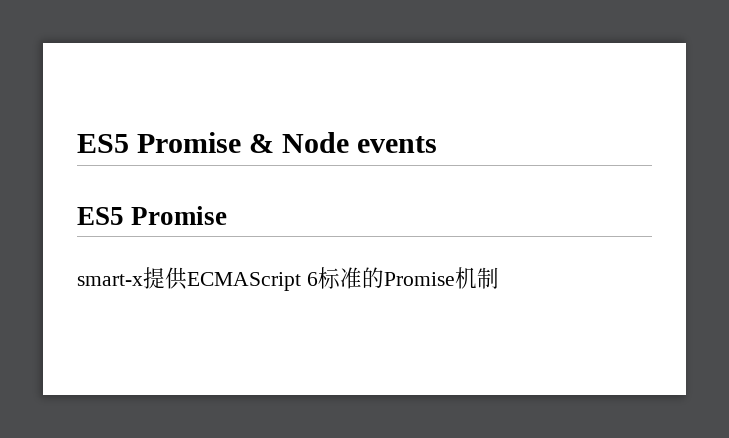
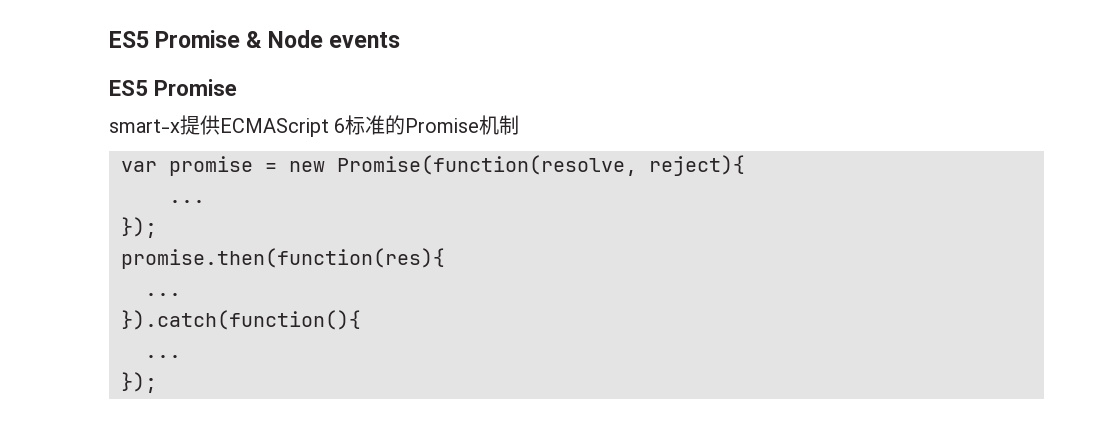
(499, 278) none -> [121,155,745,176] [169,200,205,203] [121,217,157,238] [121,248,445,269] [145,293,181,296] [121,310,361,330] [145,355,181,358] [121,372,157,393] // var promise = new Promise(function(resolve, reject){ // ... // }); // promise.then(function(res){ // ... // }).catch(function(){ // ... // });

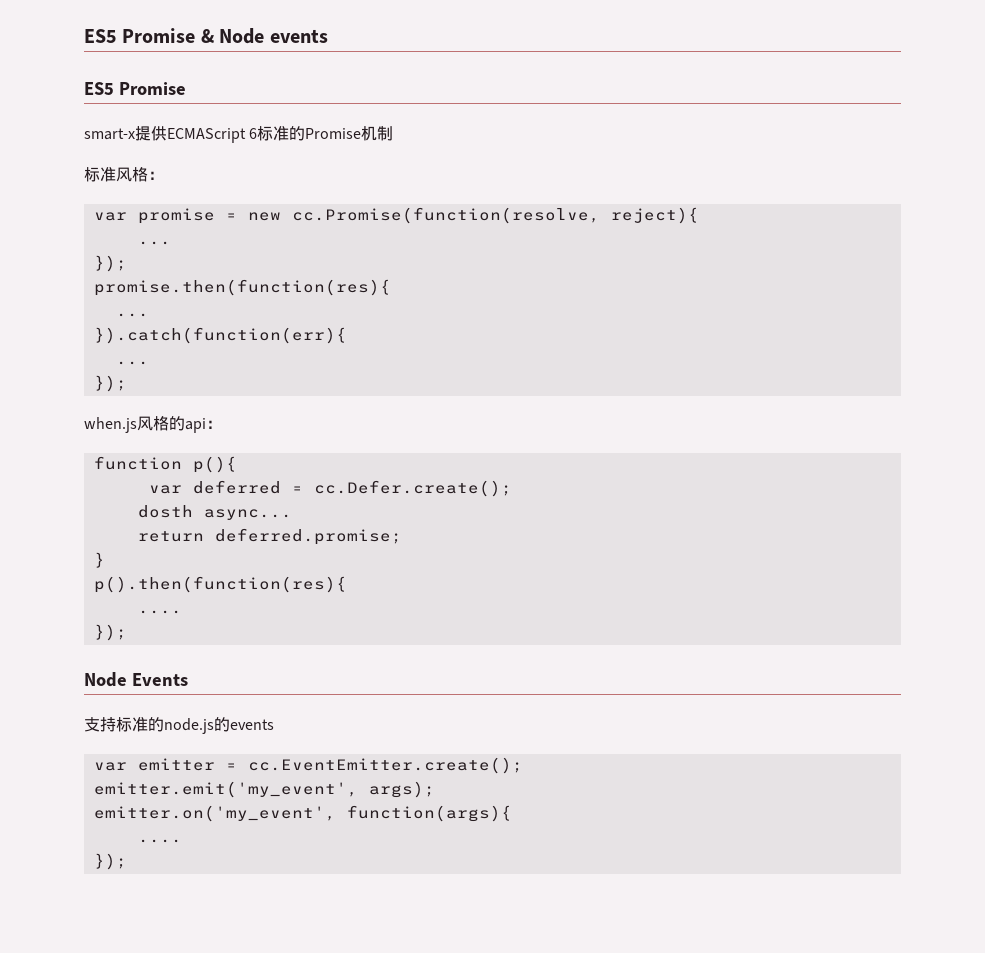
(520, 125) none -> [84,167,164,182] // 标准风格：
[337,155,637,176] Promise(function(resolve, -> [291,207,600,224] cc.Promise(function(resolve,
[121,310,361,330] [145,355,181,358] [121,372,157,393] }).catch(function(){ // ... // }); -> [93,327,347,344] [115,361,149,365] [93,375,127,392] [84,416,222,433] [93,456,237,473] [148,480,512,497] [137,505,292,520] [137,528,402,545] [93,552,105,568] [93,576,347,593] [137,610,182,614] [93,624,127,641] [84,672,188,687] [84,717,274,734] [93,757,523,774] [93,781,435,798] [93,805,512,822] [137,839,182,843] [93,853,127,870] }).catch(function(err){ // ... // }); // when.js风格的api： // function p(){ // var deferred = cc.Defer.create(); // dosth async... // return deferred.promise; // } // p().then(function(res){ // .... // }); // Node Events // 支持标准的node.js的events // var emitter = cc.EventEmitter.create(); // emitter.emit('my_event', args); // emitter.on('my_event', function(args){ // .... // });

